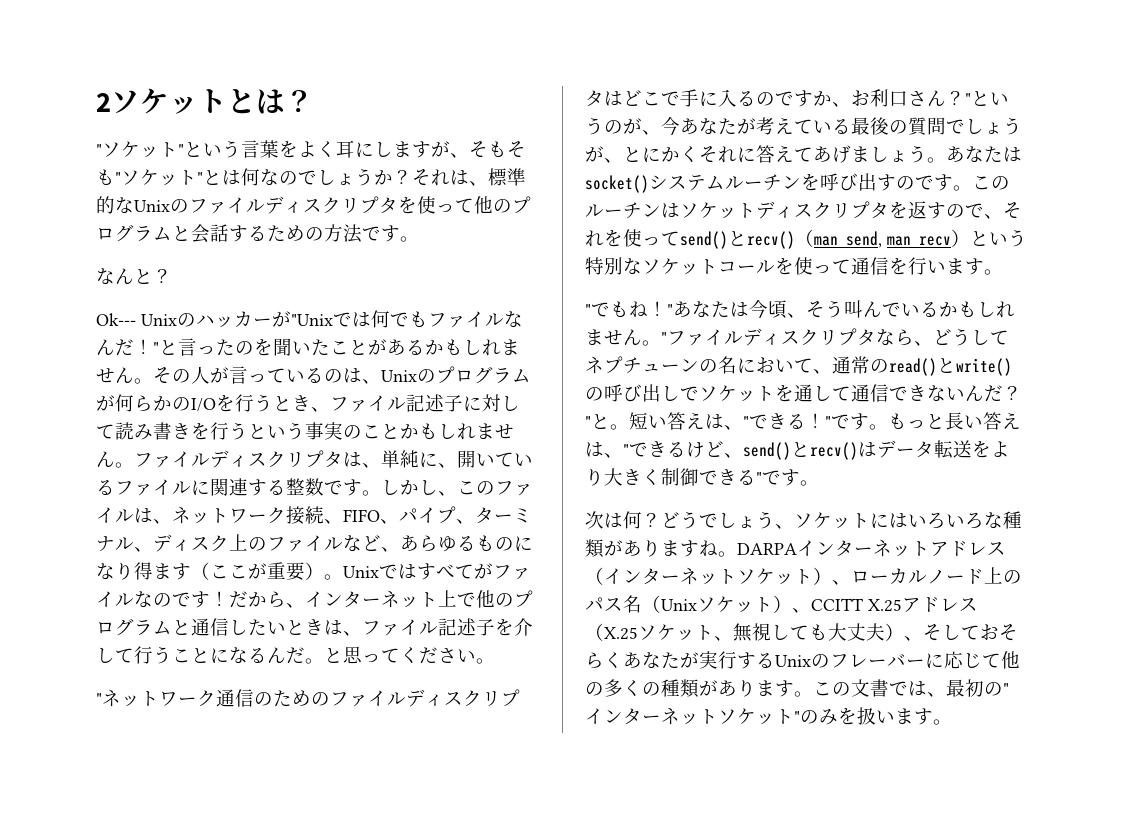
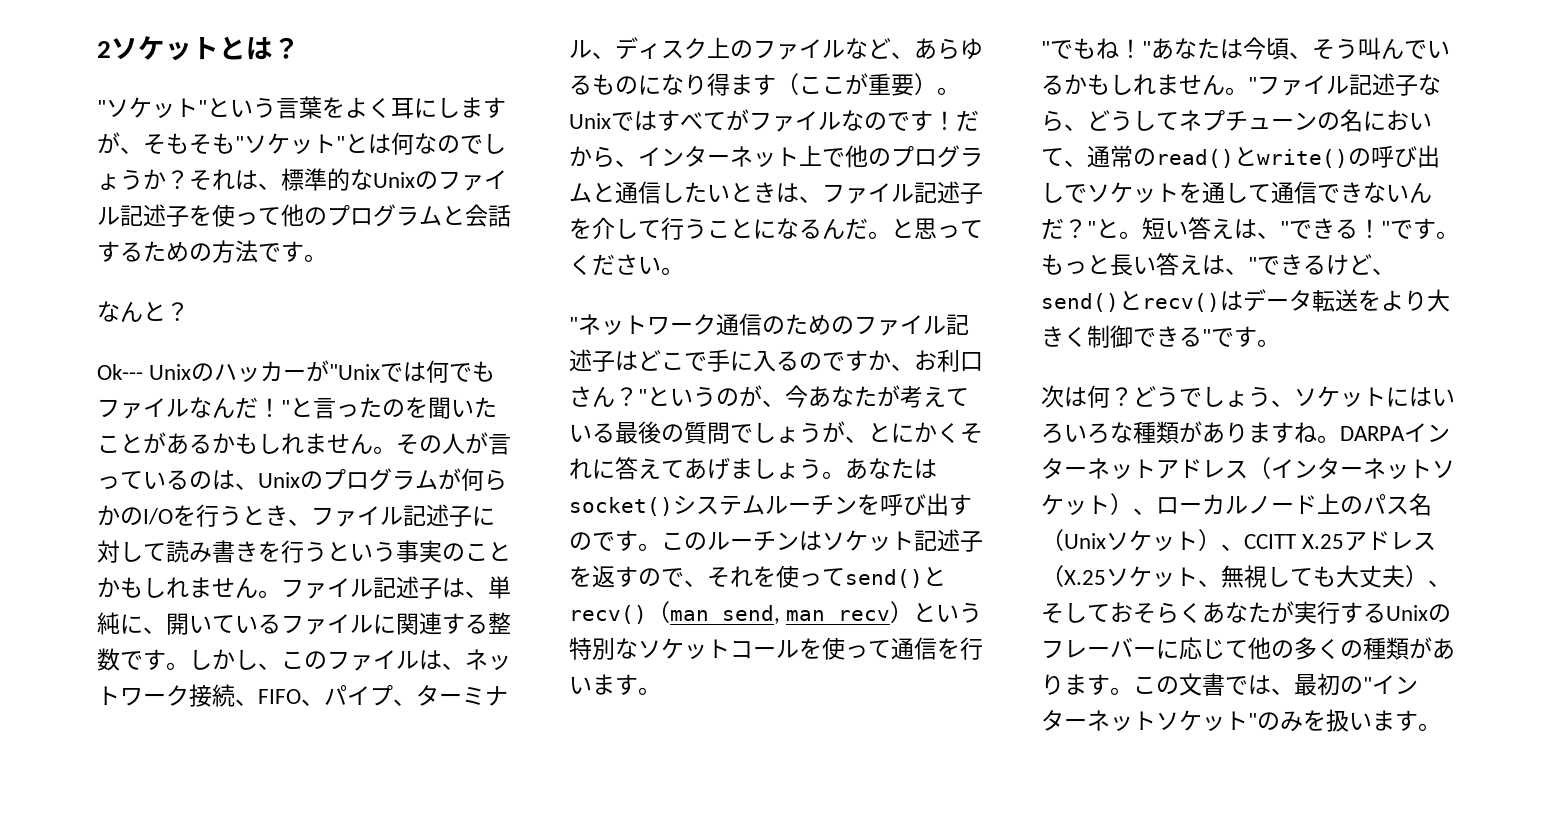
[265,196,398,214] ディスクリプタ -> [120,204,189,227] 記述子
[210,450,343,468] ディスクリプタ -> [373,576,442,599] 記述子
[406,689,520,707] [585,90,604,107] ディスクリプタ -> [946,314,969,336] [569,349,615,372] 記述子
[756,201,889,219] ディスクリプタ -> [914,529,983,552] 記述子
[743,328,876,346] ディスクリプタ -> [1349,73,1418,96] 記述子

